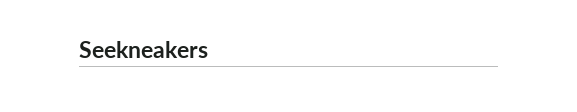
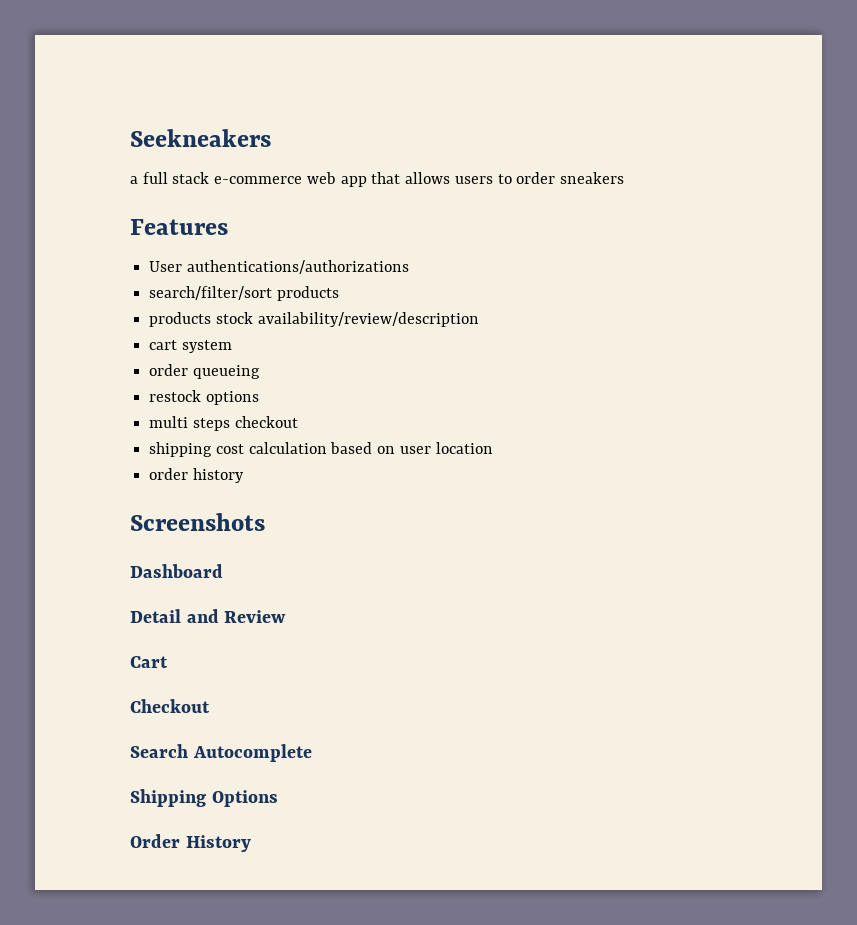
(208, 49) none -> [130,172,624,187] [130,219,228,235] [149,260,409,274] [149,286,339,301] [149,312,479,327] [149,340,232,353] [149,364,260,379] [149,390,259,405] [149,416,298,431] [149,442,493,457] [149,468,244,483] [130,513,265,531] [130,564,223,578] [130,609,287,623] [130,656,168,668] [130,699,210,713] [130,744,312,762] [130,789,278,807] [130,834,251,852] // a full stack e-commerce web app that allows users to order sneakers // Features // User authentications/authorizations // search/filter/sort products // products stock availability/review/description // cart system // order queueing // restock options // multi steps checkout // shipping cost calculation based on user location // order history // Screenshots // Dashboard // Detail and Review // Cart // Checkout // Search Autocomplete // Shipping Options // Order History

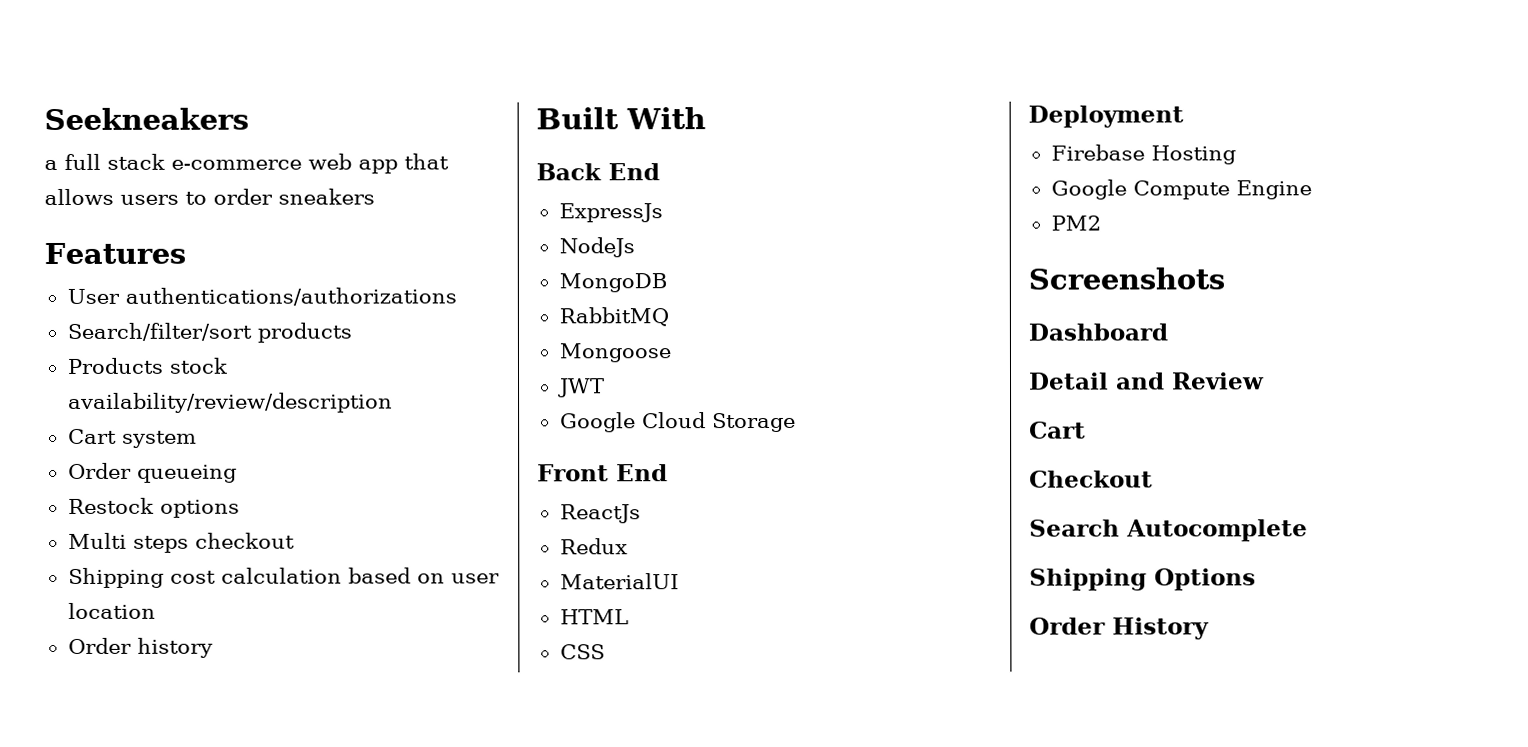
[149,286,273,300] search/filter/sort -> [66,322,252,341] Search/filter/sort
[149,312,212,327] products -> [66,357,163,374] Products
[149,340,178,350] cart -> [67,428,117,444] Cart
[149,364,189,376] order -> [67,462,132,479] Order
[149,390,202,402] restock -> [67,497,154,514] Restock
[149,416,189,428] multi -> [67,532,127,549] Multi
[149,442,213,457] shipping -> [67,567,164,588] Shipping
[149,468,189,480] order -> [67,637,132,654] Order
(244, 475) none -> [536,107,706,130] [536,163,660,181] [558,203,663,223] [558,237,635,258] [558,273,667,293] [558,307,669,327] [558,343,671,363] [557,378,605,398] [559,412,796,433] [537,464,668,482] [559,504,641,524] [559,538,628,555] [559,573,679,590] [559,609,629,625] [559,644,605,660] [1028,105,1184,128] [1050,144,1236,165] [1050,179,1312,200] [1050,215,1101,231] // Built With // Back End // ExpressJs // NodeJs // MongoDB // RabbitMQ // Mongoose // JWT // Google Cloud Storage // Front End // ReactJs // Redux // MaterialUI // HTML // CSS // Deployment // Firebase Hosting // Google Compute Engine // PM2

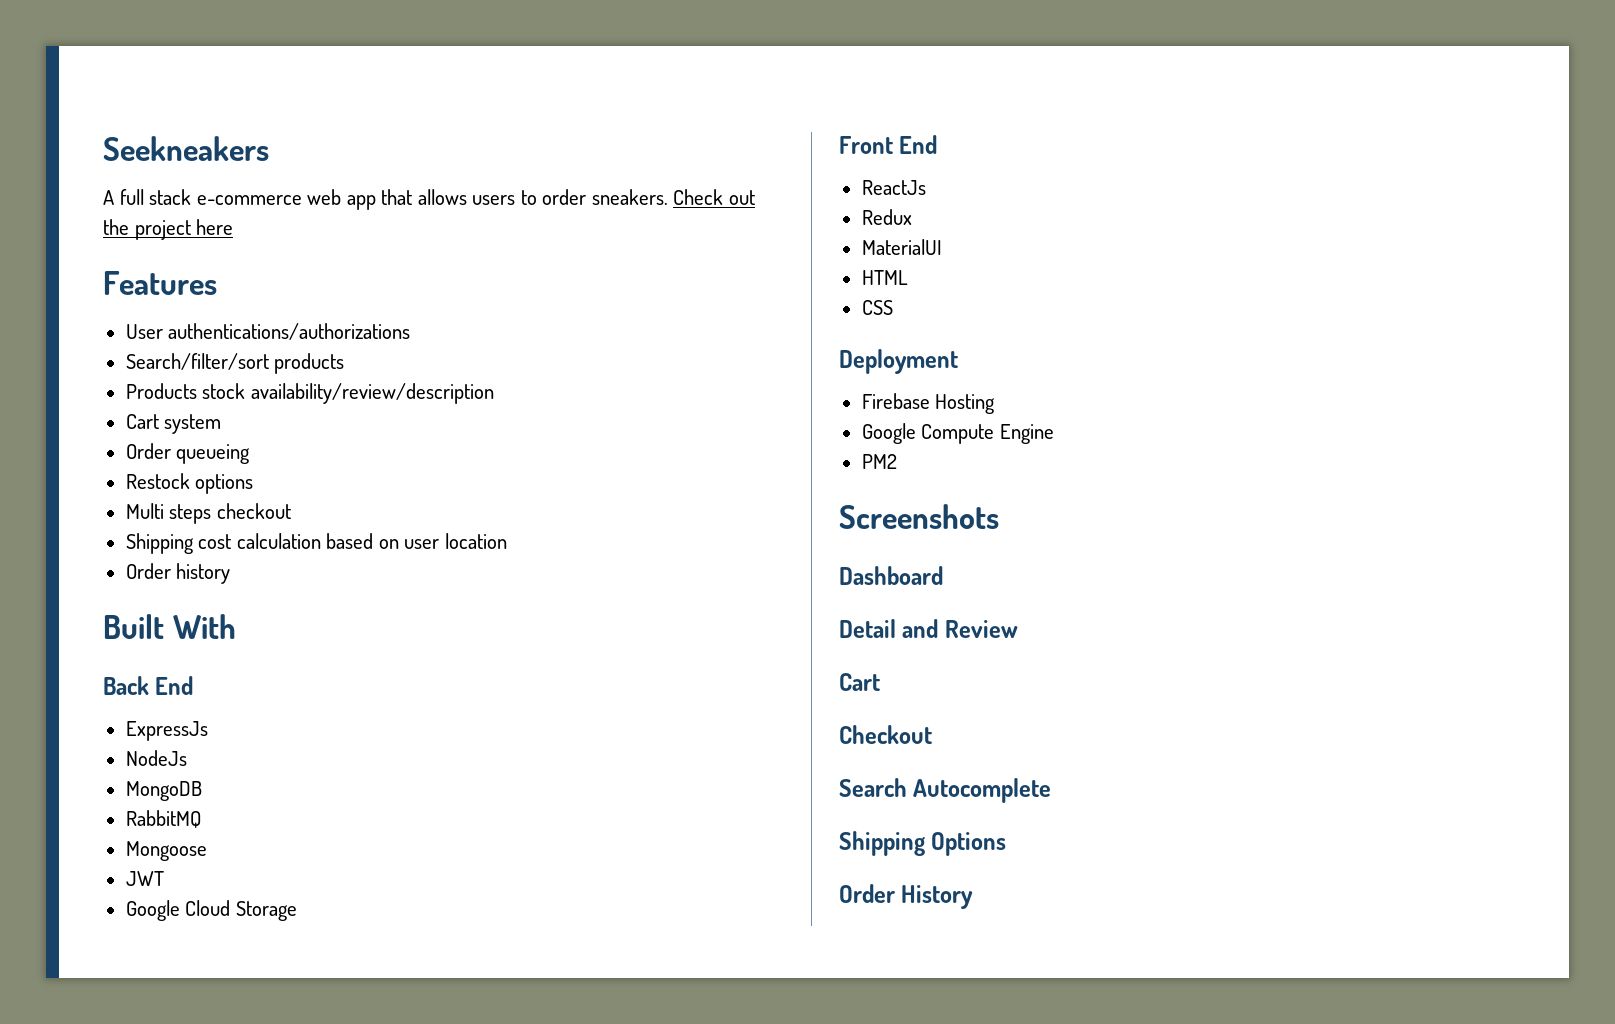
[44,159,58,171] a -> [103,190,114,205] A
[278,188,375,205] sneakers -> [591,189,755,205] [103,219,234,240] sneakers. Check out the project here

